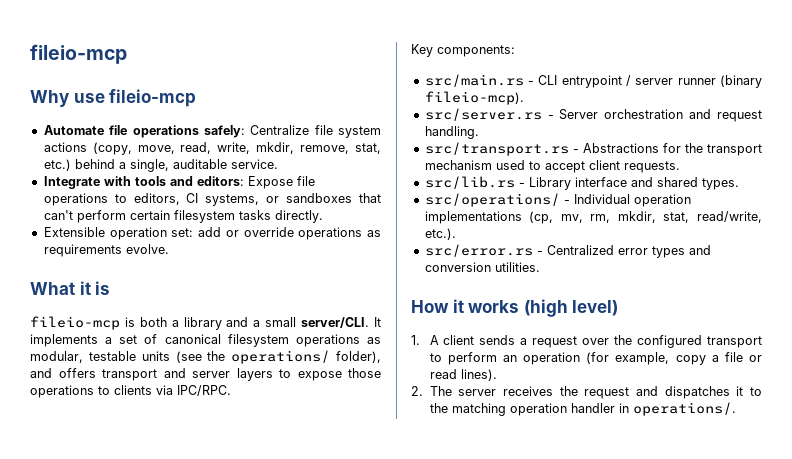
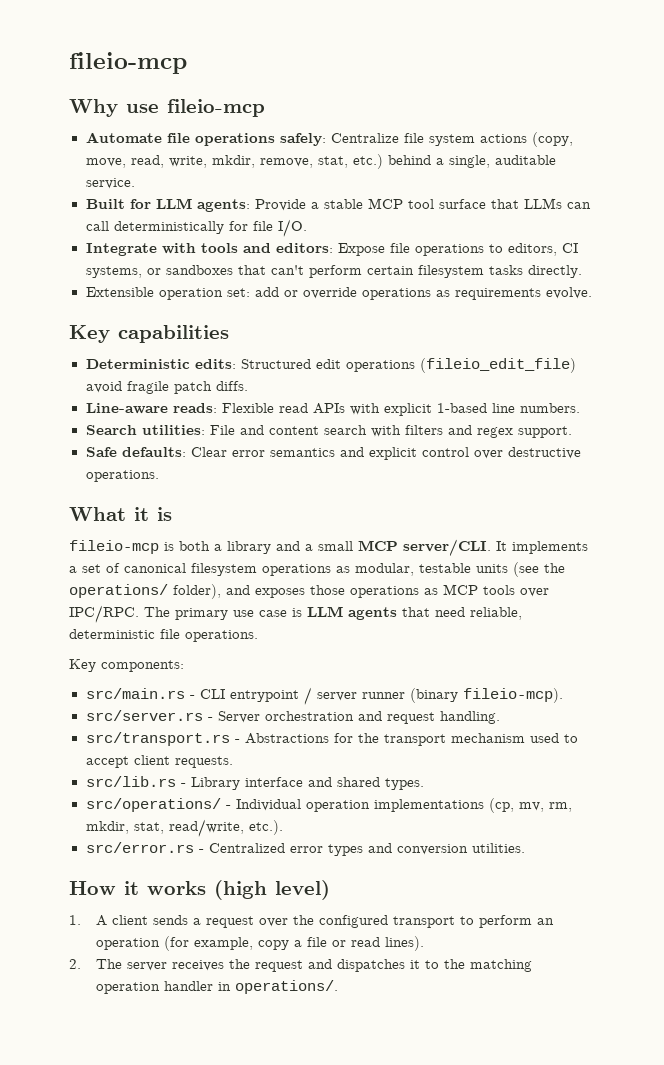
(278, 164) none -> [85,198,591,212] [85,219,307,237] // Built for LLM agents: Provide a stable MCP tool surface that LLMs can call deterministically for file I/O.
(169, 249) none -> [69,325,229,343] [85,358,576,373] [85,381,248,394] [85,403,580,416] [85,425,572,438] [85,447,581,460] [85,470,159,482] // Key capabilities // Deterministic edits: Structured edit operations (fileio_edit_file) avoid fragile patch diffs. // Line-aware reads: Flexible read APIs with explicit 1-based line numbers. // Search utilities: File and content search with filters and regex support. // Safe defaults: Clear error semantics and explicit control over destructive operations.
(297, 322) none -> [358,540,398,551] MCP
[58,368,381,381] [30,385,231,398] offers transport and server layers to expose those operations to clients via IPC/RPC. -> [255,584,549,598] [69,605,522,623] [69,629,258,642] exposes those operations as MCP tools over IPC/RPC. The primary use case is LLM agents that need reliable, deterministic file operations.

